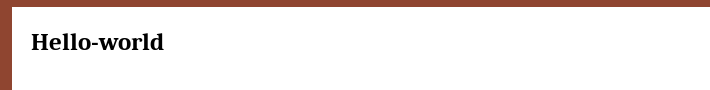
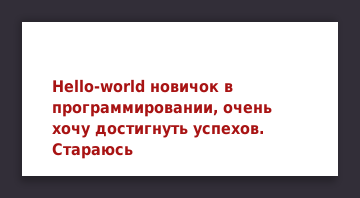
(164, 41) none -> [150,83,233,93] [52,104,272,117] [52,125,264,138] [52,143,133,159] новичок в программировании, очень хочу достигнуть успехов. Стараюсь

